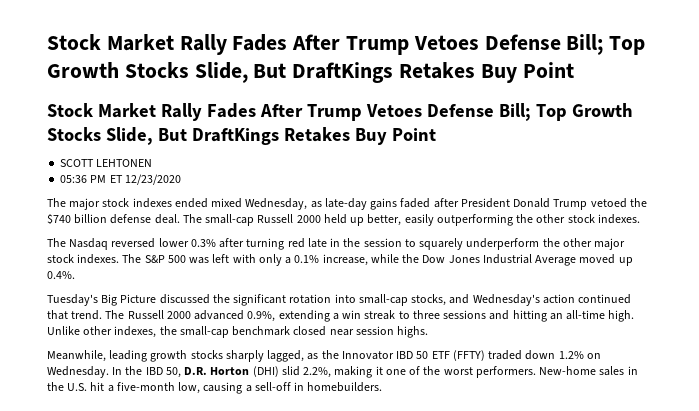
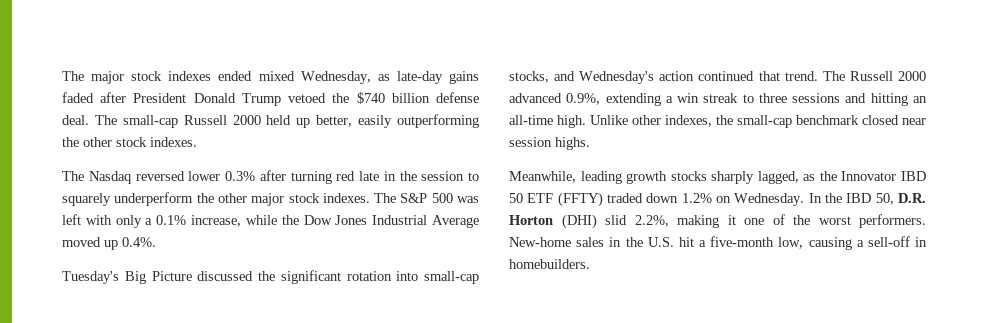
[47,34,646,55] [47,62,574,83] [47,103,633,121] [47,127,436,145] [60,159,153,167] [60,174,181,185] Stock Market Rally Fades After Trump Vetoes Defense Bill; Top Growth Stocks Slide, But DraftKings Retakes Buy Point // Stock Market Rally Fades After Trump Vetoes Defense Bill; Top Growth Stocks Slide, But DraftKings Retakes Buy Point // SCOTT LEHTONEN // 05:36 PM ET 12/23/2020 // -> (62, 76) none

